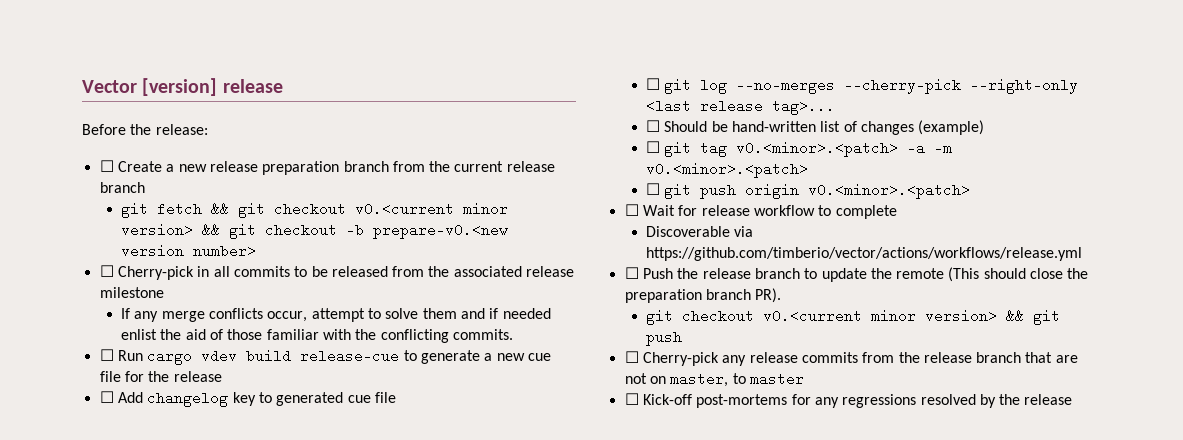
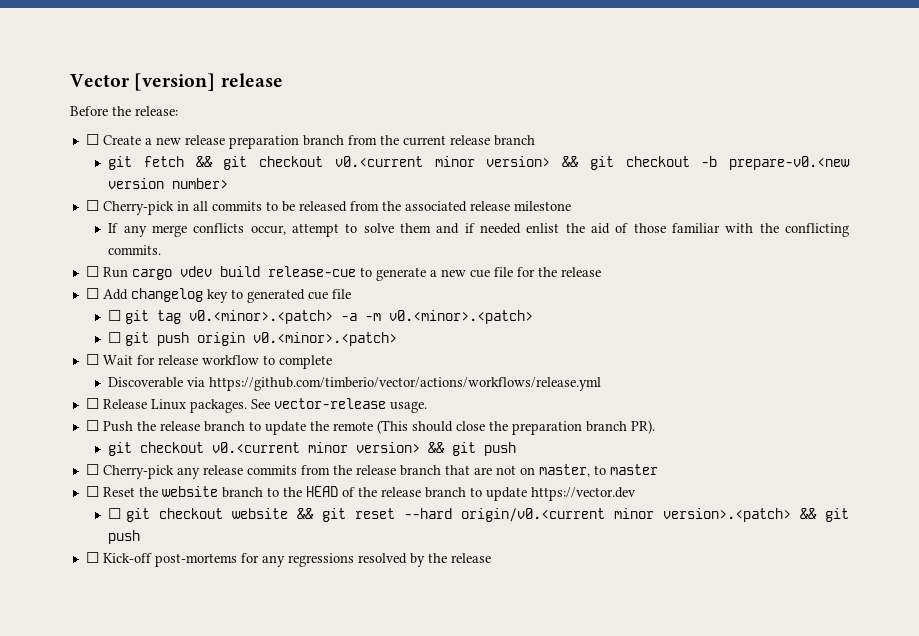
[646,78,1079,94] [646,99,836,115] [646,120,985,135] // ☐ git log --no-merges --cherry-pick --right-only <last release tag>... // ☐ Should be hand-written list of changes (example) -> (351, 294) none
(1083, 254) none -> [85,398,427,413] // ☐ Release Linux packages. See vector-release usage.
(804, 379) none -> [85,486,636,501] [108,508,850,522] [108,530,141,544] // ☐ Reset the website branch to the HEAD of the release branch to update https://vector.dev // ☐ git checkout website && git reset --hard origin/v0.<current minor version>.<patch> && git push

